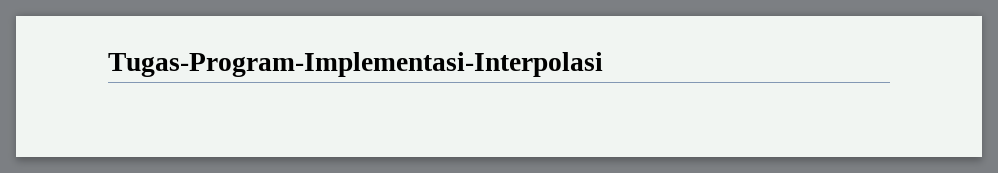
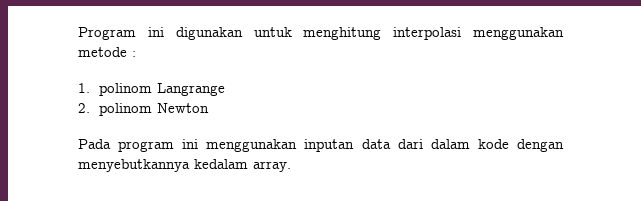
[108,52,603,77] Tugas-Program-Implementasi-Interpolasi -> [78,27,564,40] [78,47,136,57] [78,83,226,96] [78,103,210,116] [78,139,564,152] [78,159,291,172] Program ini digunakan untuk menghitung interpolasi menggunakan metode : // 1. polinom Langrange // 2. polinom Newton // Pada program ini menggunakan inputan data dari dalam kode dengan menyebutkannya kedalam array.

